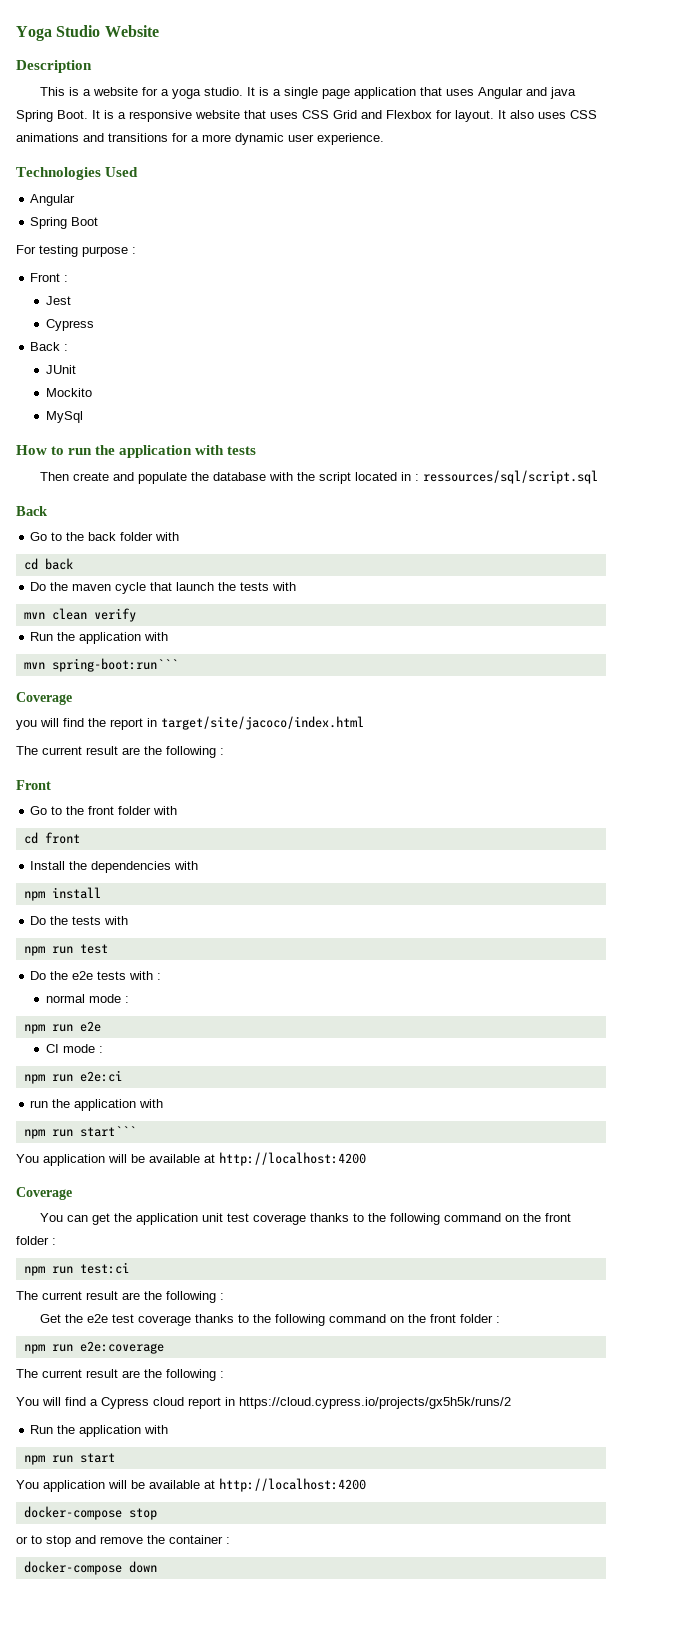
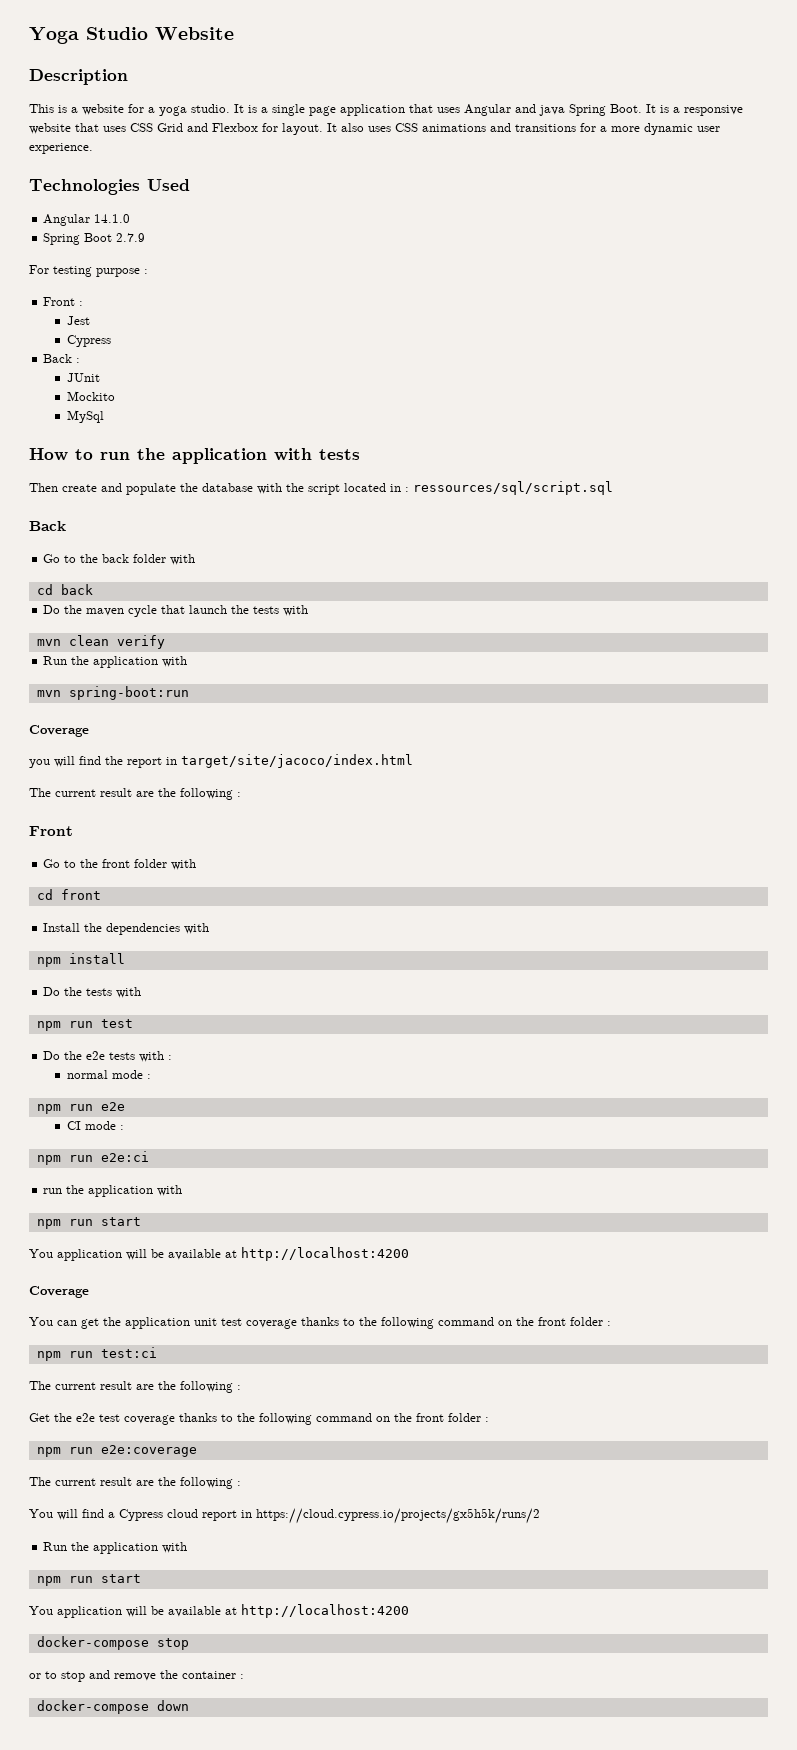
(76, 200) none -> [94,214,131,223] 14.1.0
(99, 221) none -> [116,233,146,242] 2.7.9
[51,658,178,672] spring-boot:run``` -> [68,686,189,700] spring-boot:run
[79,1126,136,1137] start``` -> [100,1217,141,1226] start

